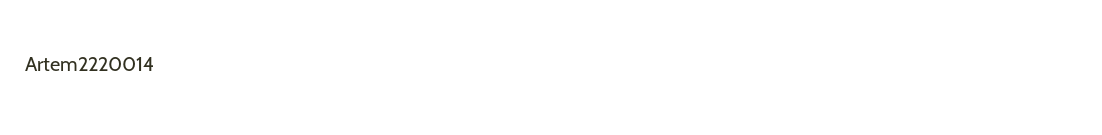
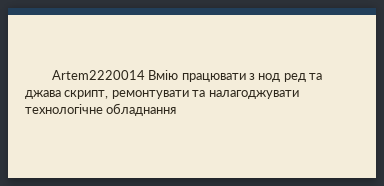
(154, 64) none -> [148,70,323,82] [25,90,299,99] [25,103,177,116] Вмію працювати з нод ред та джава скрипт, ремонтувати та налагоджувати технологічне обладнання

